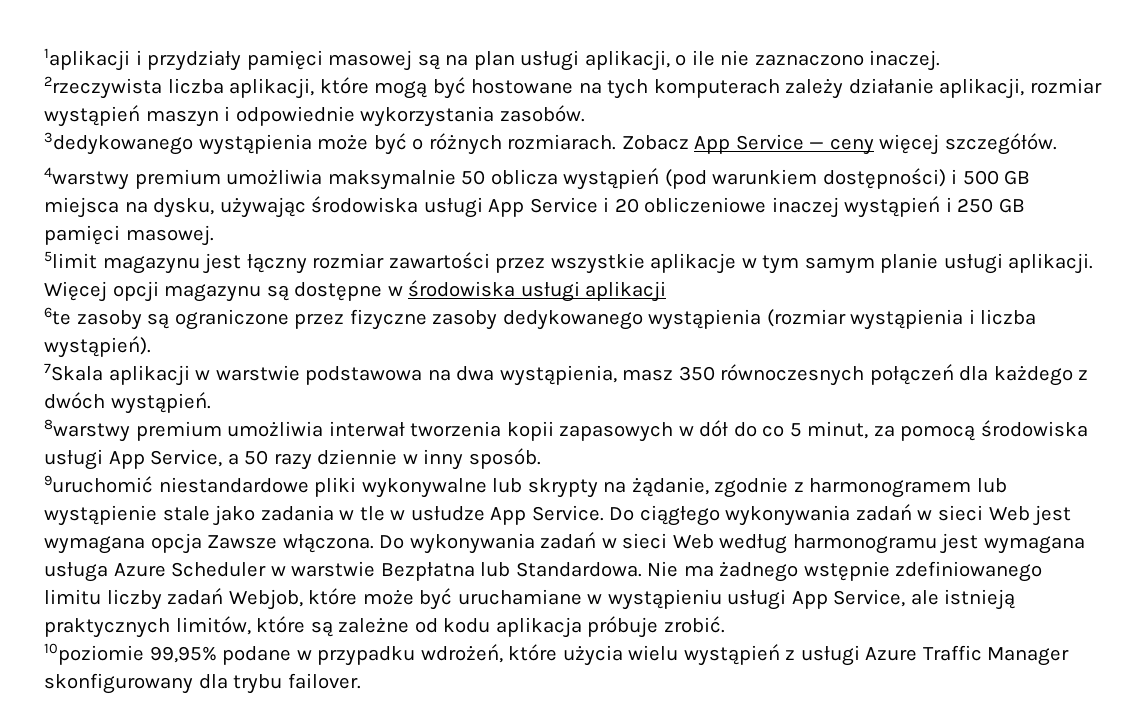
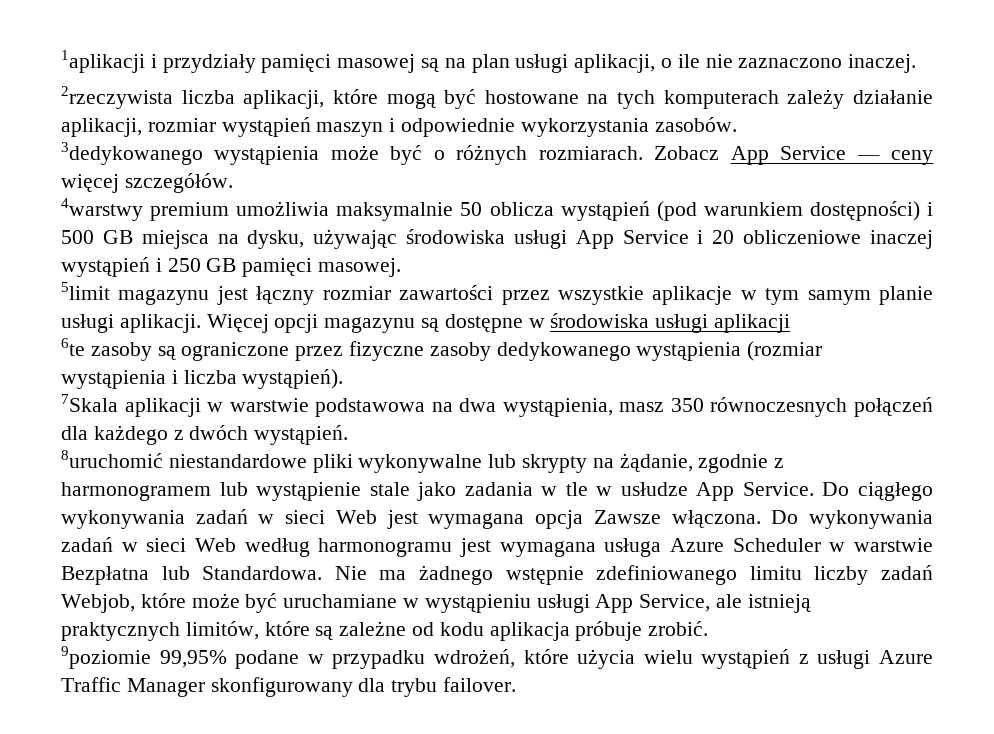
[44,419,1089,442] [44,448,541,470] [44,475,153,493] 8warstwy premium umożliwia interwał tworzenia kopii zapasowych w dół do co 5 minut, za pomocą środowiska usługi App Service, a 50 razy dziennie w inny sposób. // 9uruchomić -> [61,450,163,468] 8uruchomić
[44,643,144,665] 10poziomie -> [61,646,151,669] 9poziomie

